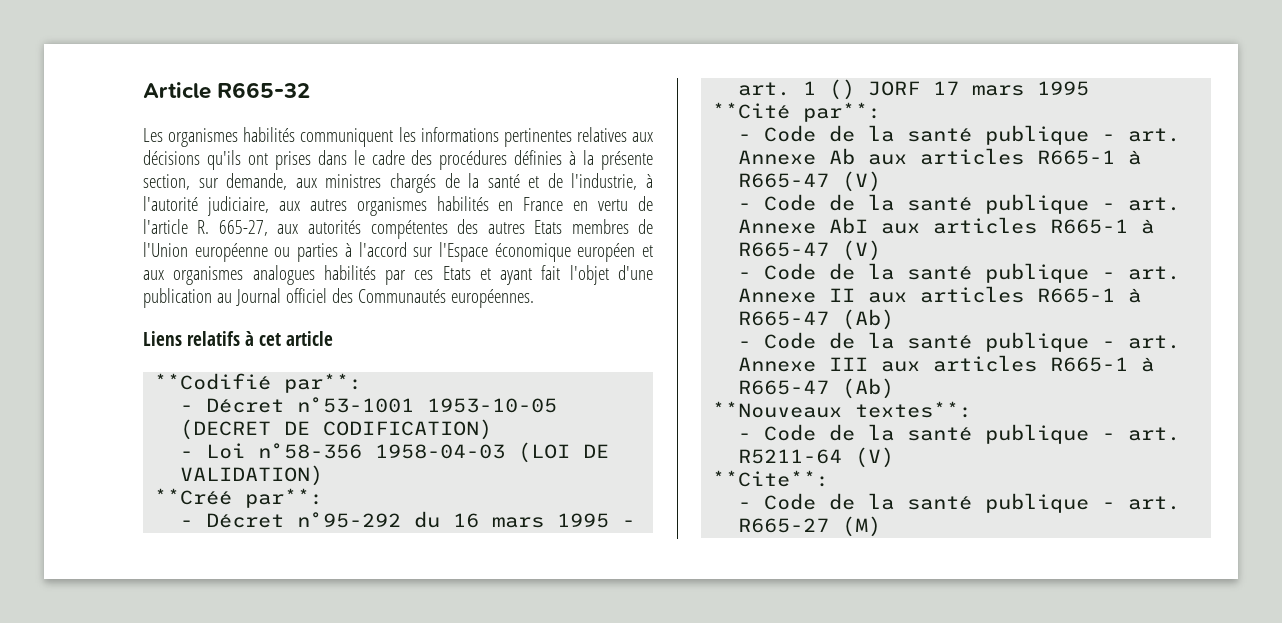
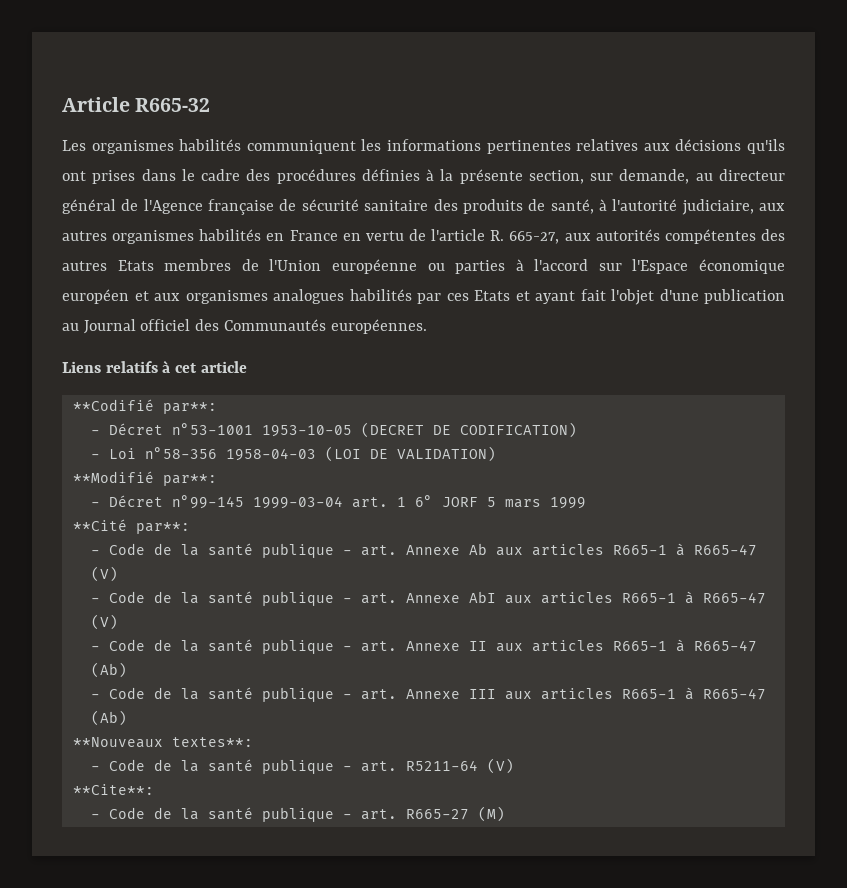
[295,173,638,193] aux ministres chargés de la santé et de l'industrie, -> [695,169,785,181] [62,199,594,215] au directeur général de l'Agence française de sécurité sanitaire des produits de santé,
[154,488,324,508] [180,511,636,528] [738,79,1090,100] **Créé par**: // - Décret n°95-292 du 16 mars 1995 - art. 1 () JORF 17 mars 1995 -> [72,471,217,486] [90,495,586,509] **Modifié par**: // - Décret n°99-145 1999-03-04 art. 1 6° JORF 5 mars 1999

